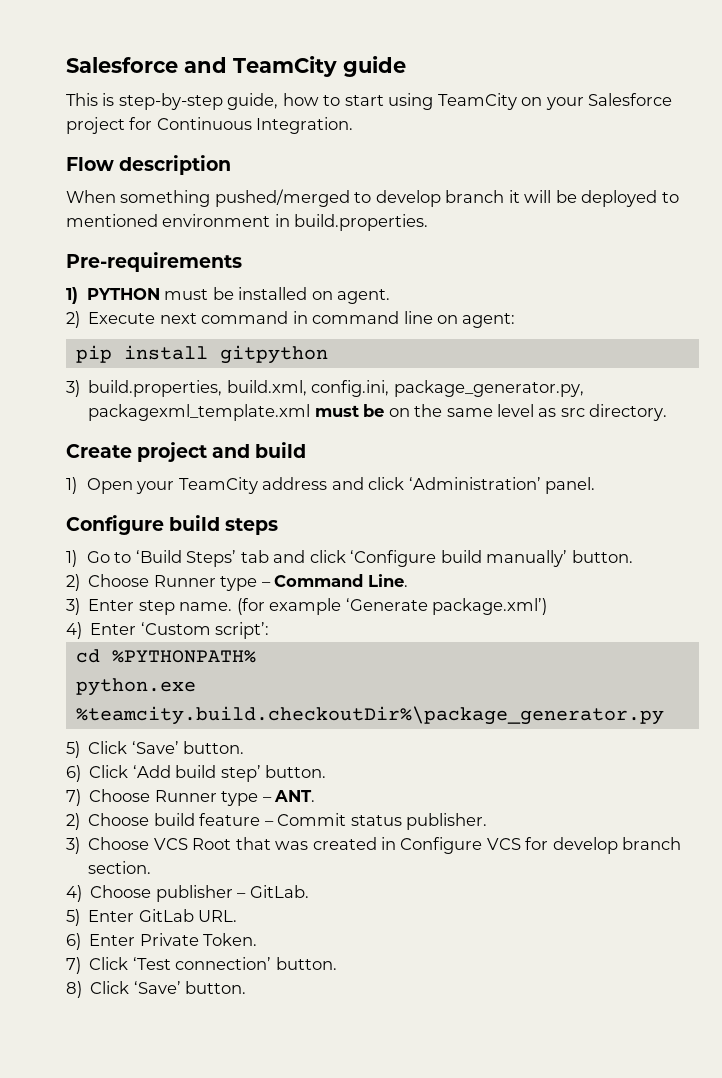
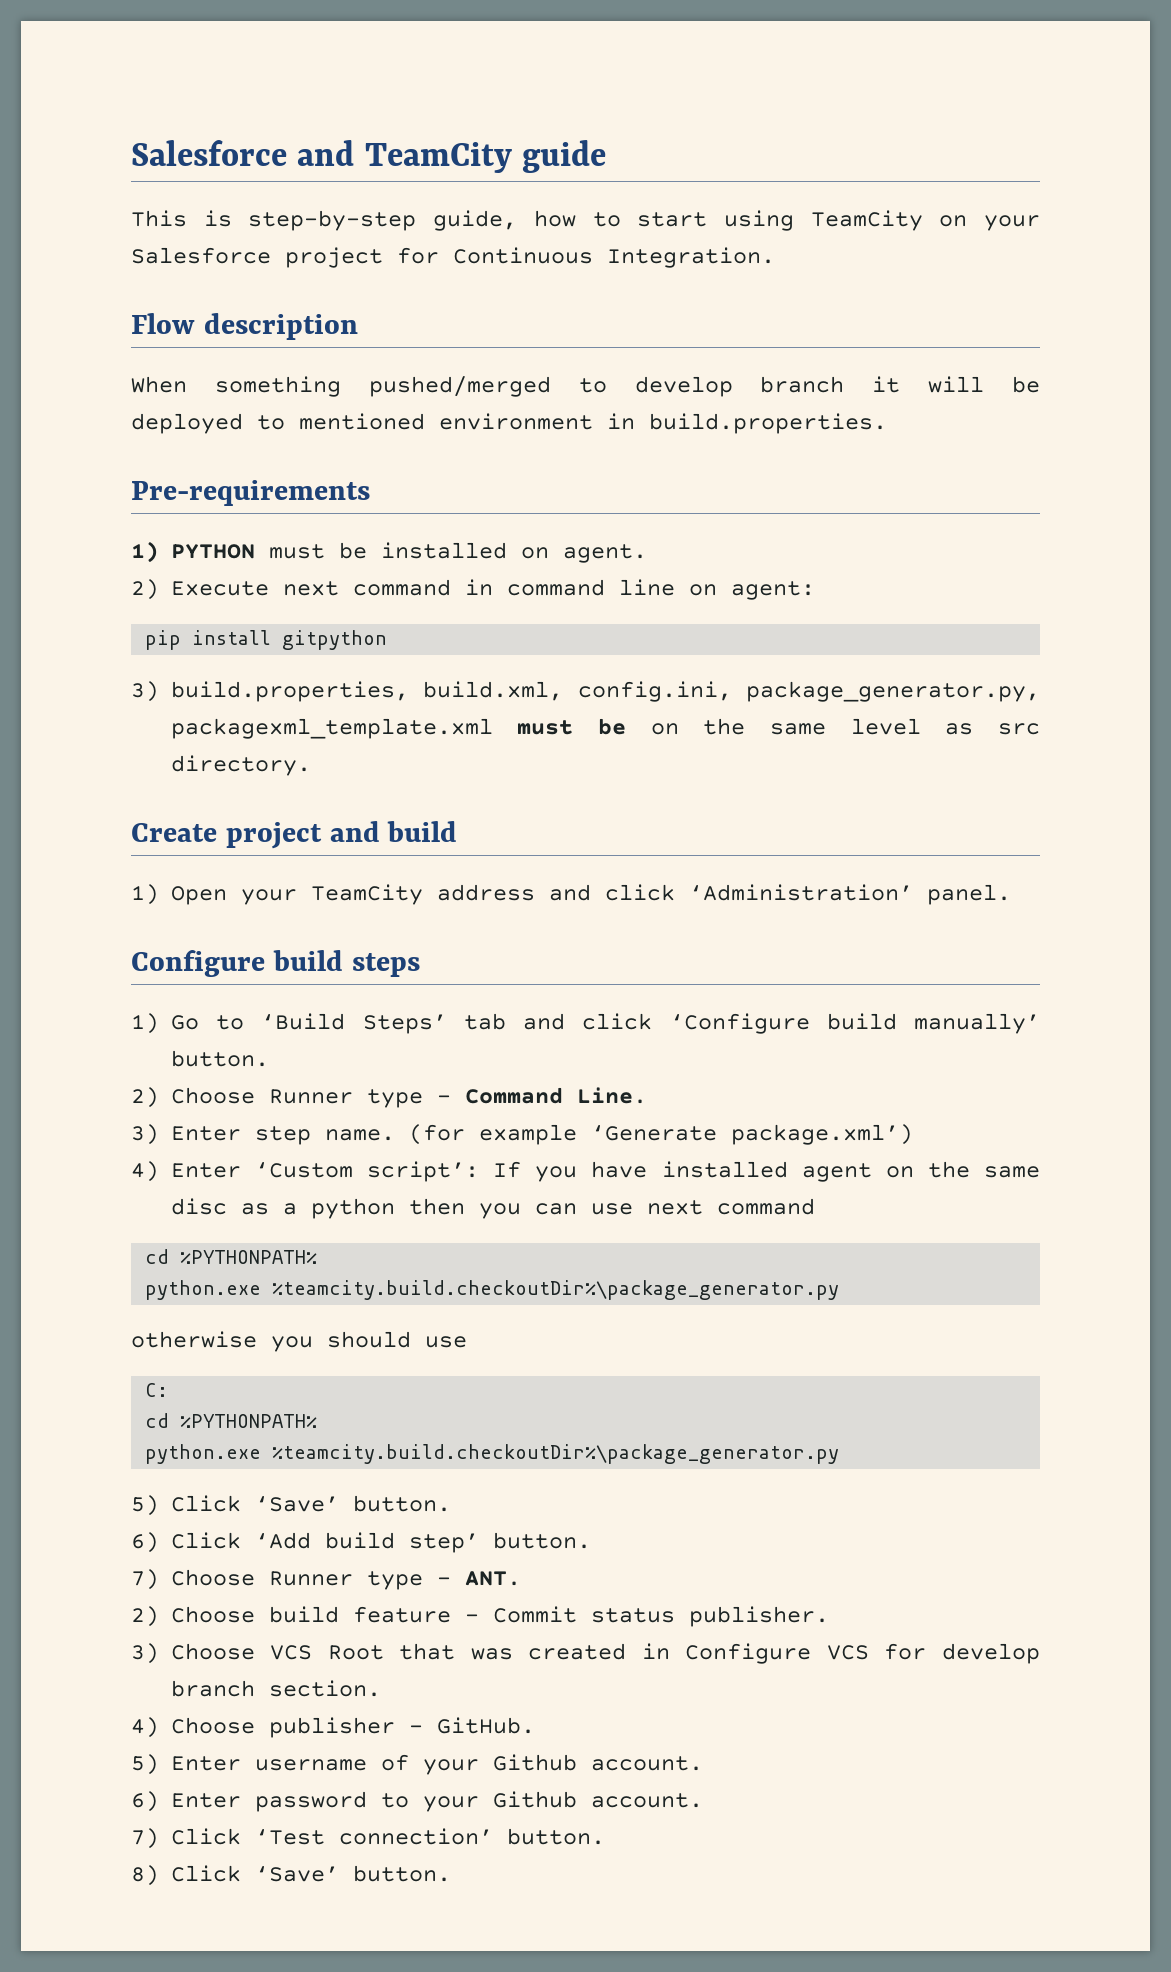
(270, 630) none -> [493,1161,1040,1182] [170,1198,815,1219] [145,1249,318,1264] [145,1280,840,1300] [131,1331,467,1352] [145,1383,169,1397] If you have installed agent on the same disc as a python then you can use next command // cd %PYTHONPATH% // python.exe %teamcity.build.checkoutDir%\package_generator.py // otherwise you should use // C:
[249,885,309,898] GitLab. -> [436,1717,535,1734] GitHub.
[138,909,238,922] [66,933,258,950] GitLab URL. // 6) Enter Private Token. -> [254,1754,703,1775] [131,1791,703,1812] username of your Github account. // 6) Enter password to your Github account.

